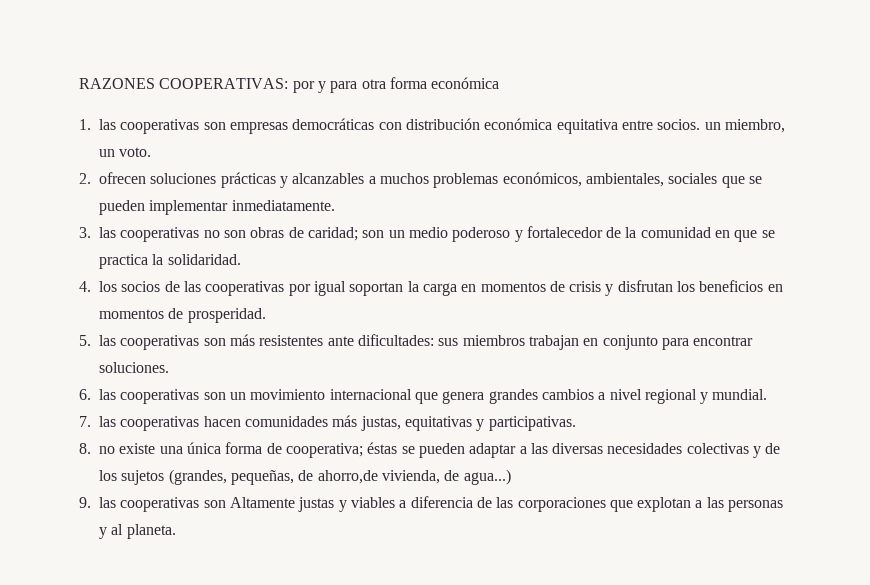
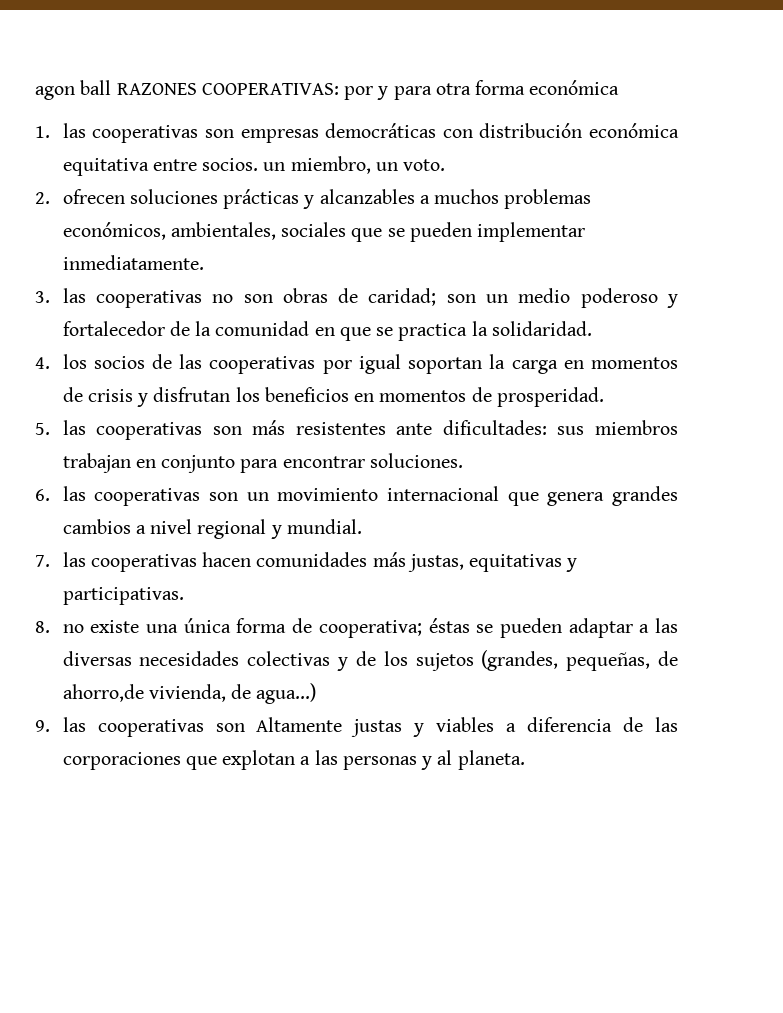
(79, 83) none -> [35,80,112,100] agon ball

